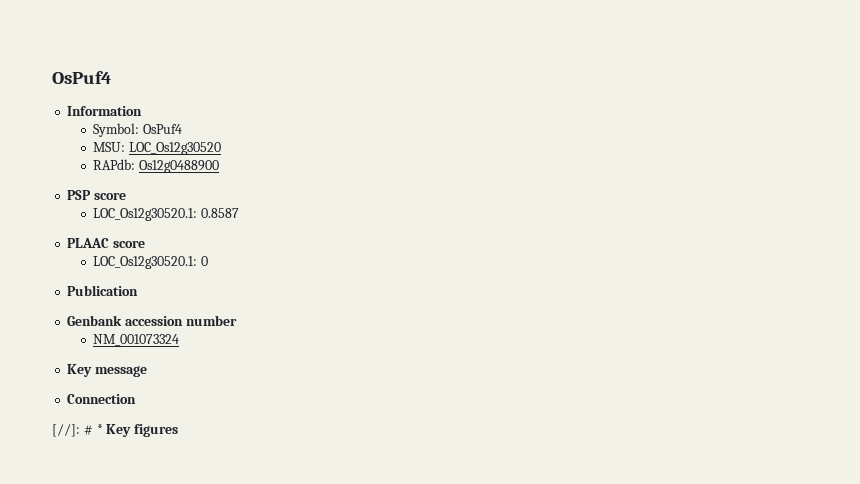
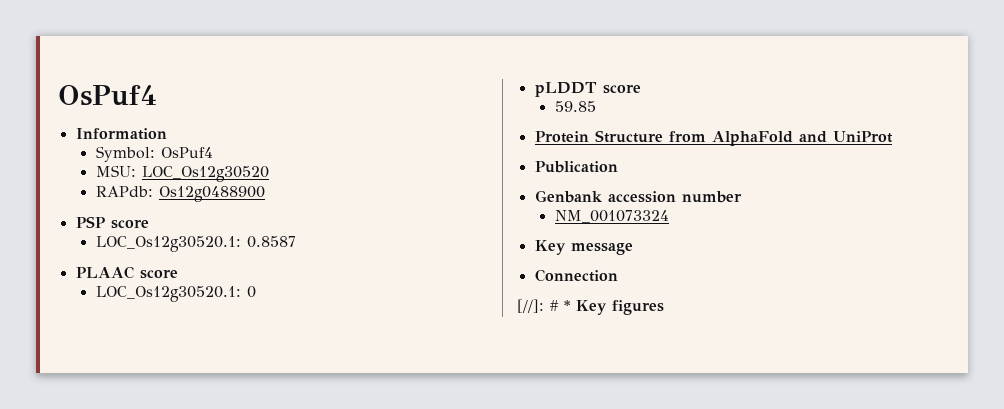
(208, 261) none -> [534,82,641,97] [554,101,596,112] [534,130,893,146] // pLDDT score // 59.85 // Protein Structure from AlphaFold and UniProt

